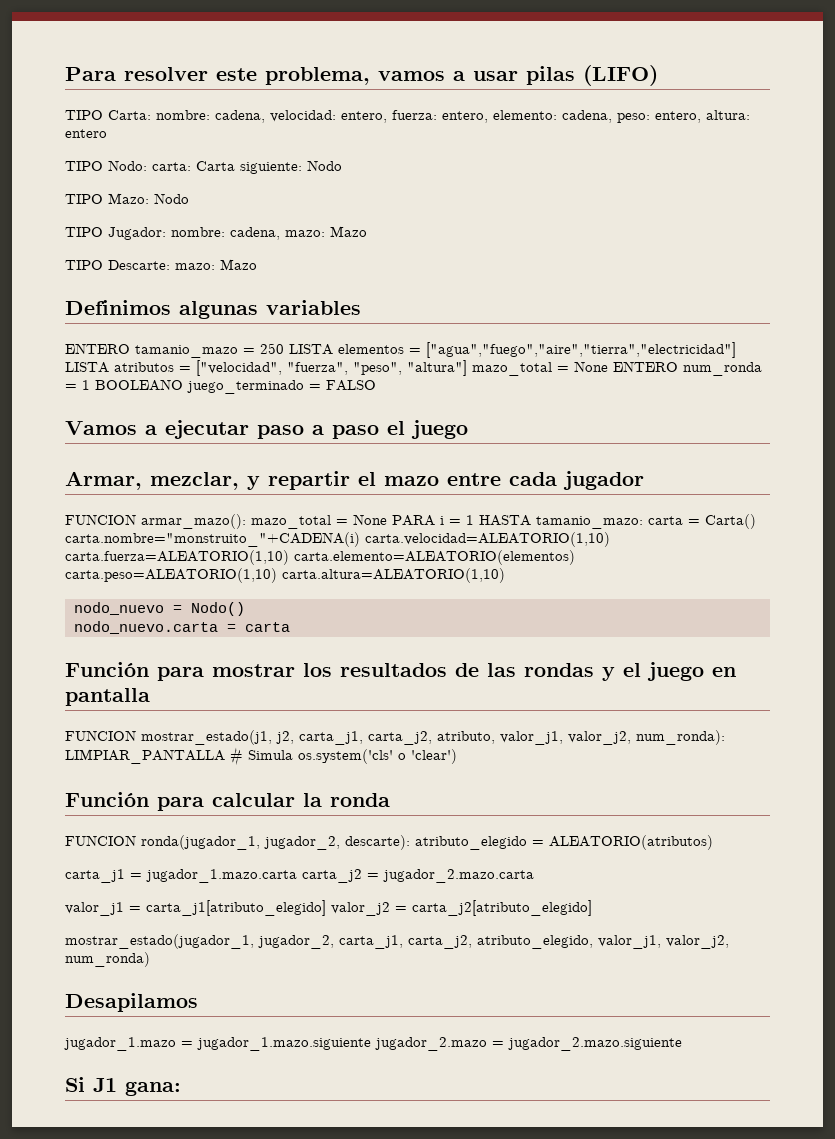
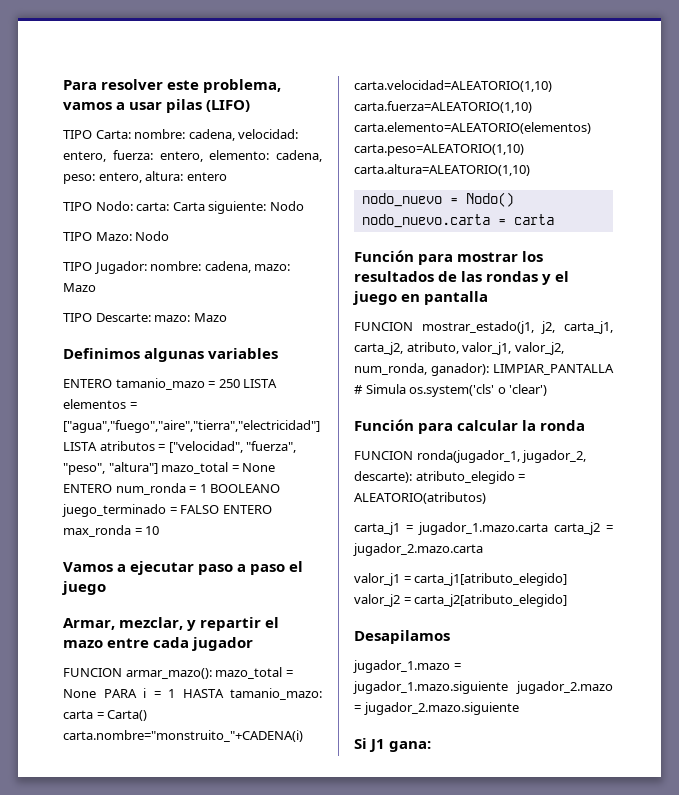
(376, 385) none -> [222,505,272,514] [63,525,160,537] ENTERO max_ronda = 10
[636,730,725,745] num_ronda): -> [354,363,489,376] num_ronda, ganador):
[65,934,729,949] [65,952,150,967] // mostrar_estado(jugador_1, jugador_2, carta_j1, carta_j2, atributo_elegido, valor_j1, valor_j2, num_ronda) -> (568, 600) none

